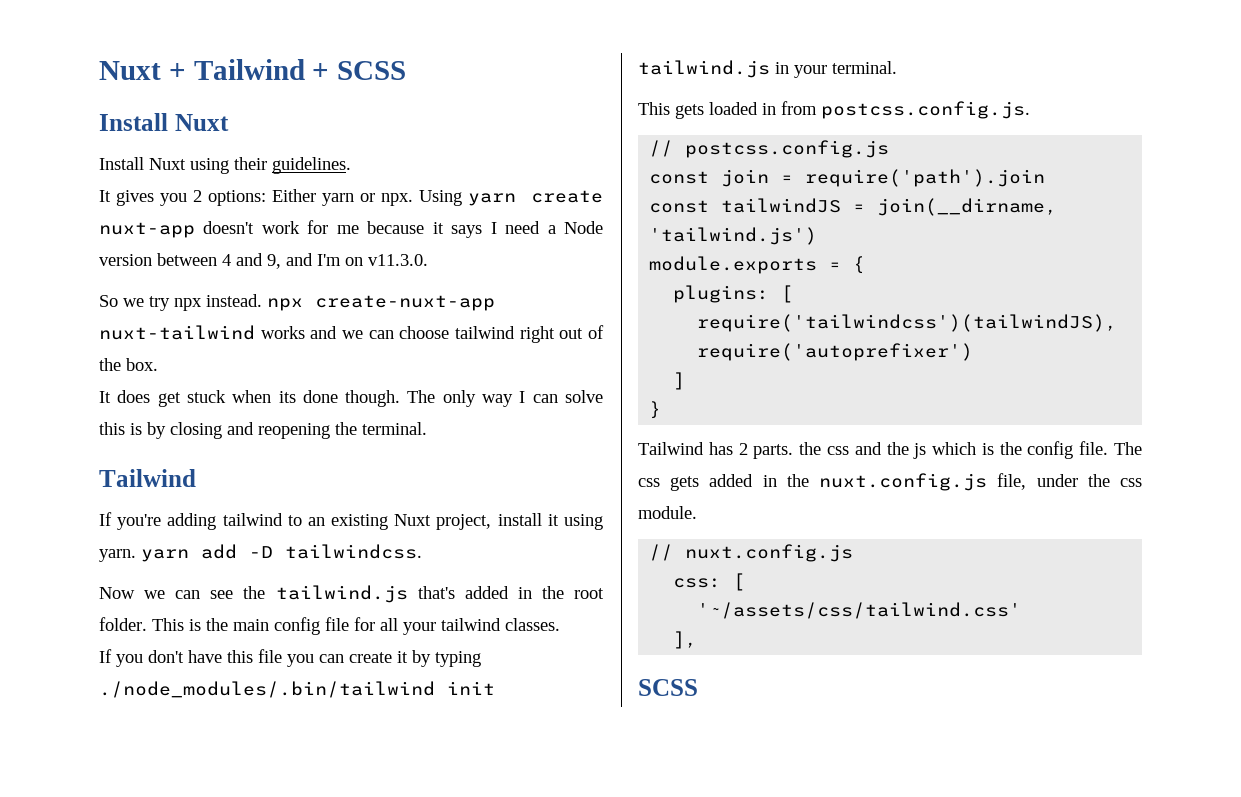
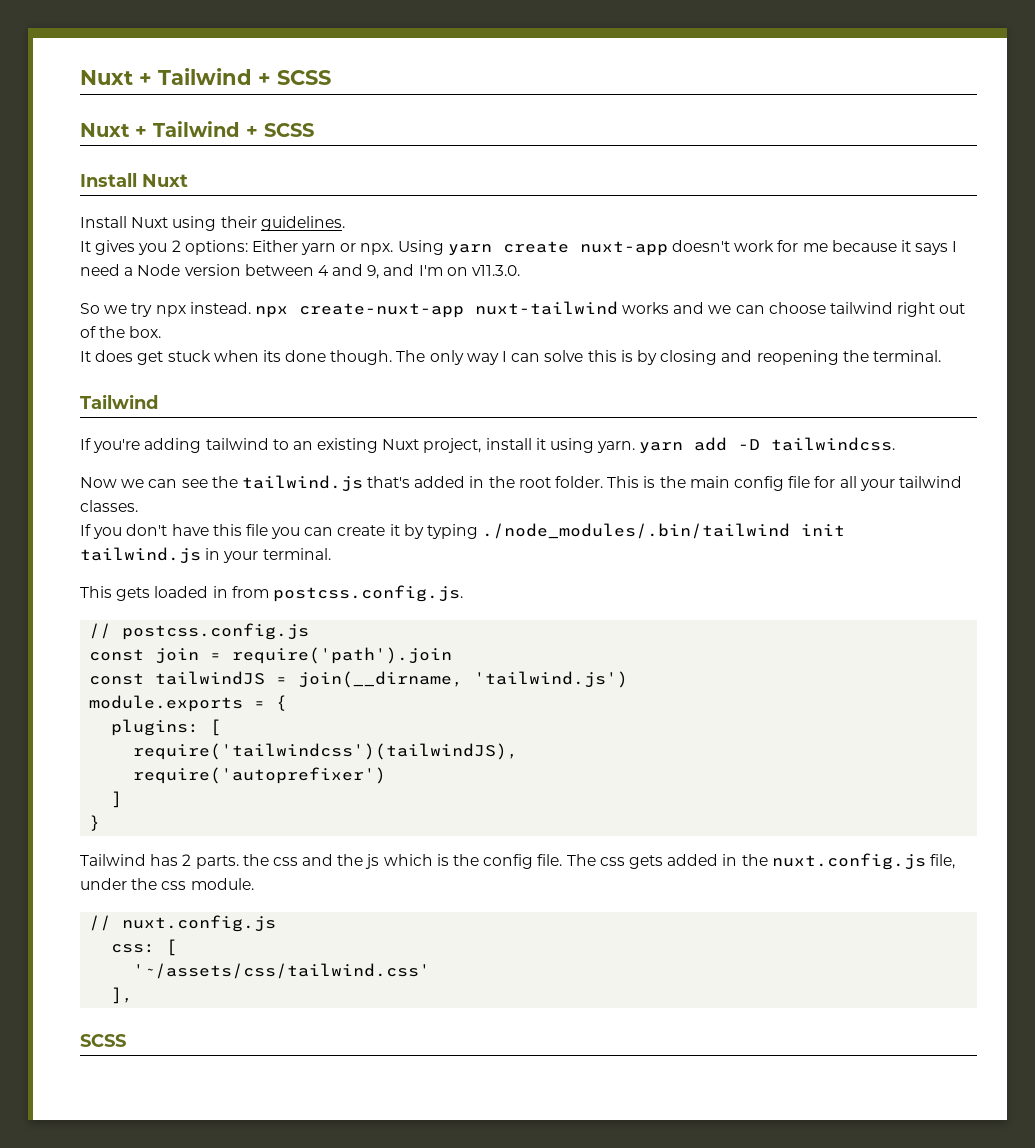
[99,59,407,80] Nuxt + Tailwind + SCSS -> [80,68,331,85] [80,121,314,137] Nuxt + Tailwind + SCSS // Nuxt + Tailwind + SCSS

